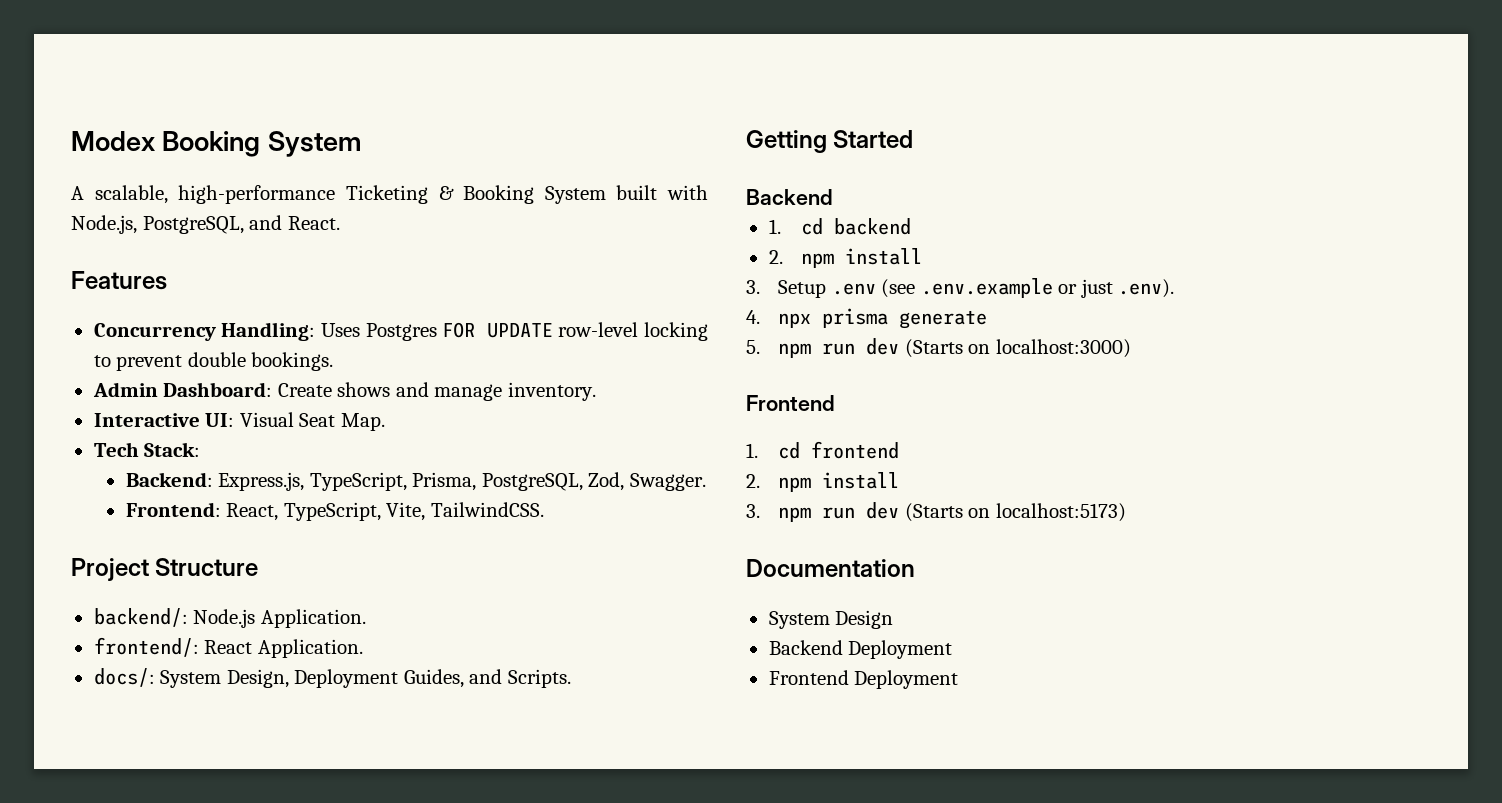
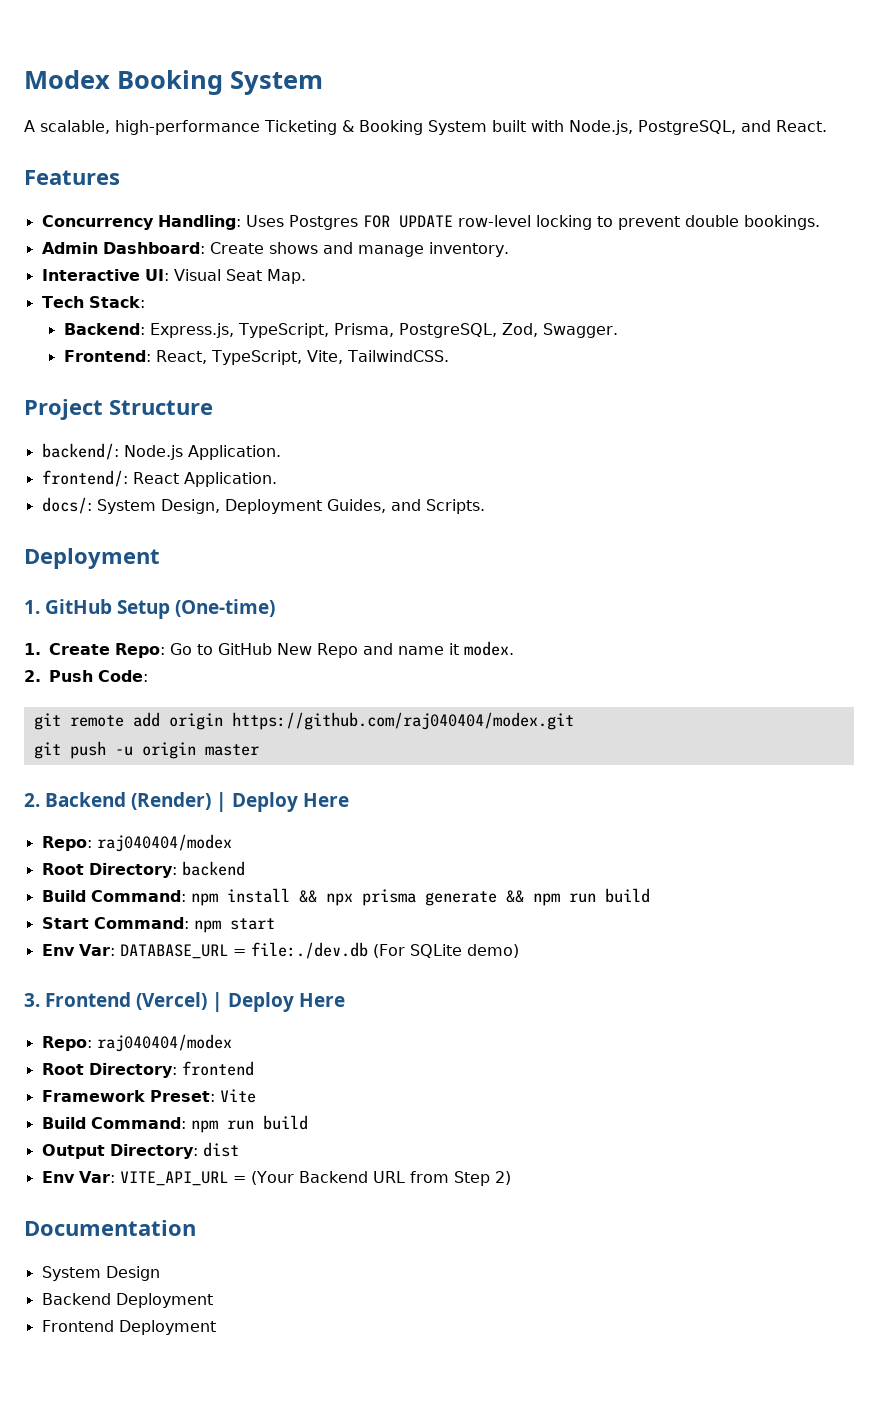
[746,130,914,153] [746,189,833,205] [768,218,823,235] Getting Started // Backend // 1. cd -> [24,548,160,569] [24,599,276,619] [24,641,514,658] [24,670,148,682] [33,712,574,730] [33,741,259,759] [24,792,349,812] [41,834,232,852] [41,863,177,878] Deployment // 1. GitHub Setup (One-time) // 1. Create Repo: Go to GitHub New Repo and name it modex. // 2. Push Code: // git remote add origin https://github.com/raj040404/modex.git // git push -u origin master // 2. Backend (Render) | Deploy Here // Repo: raj040404/modex // Root Directory:
[768,248,922,268] [746,278,1175,298] [746,310,760,324] 2. npm install // 3. Setup .env (see .env.example or just .env). // 4. -> [41,888,317,906] Build Command: npm install &&
[746,338,1131,358] [746,395,835,411] [746,441,899,459] [746,472,899,492] [746,502,1126,522] // 5. npm run dev (Starts on localhost:3000) // Frontend // 1. cd frontend // 2. npm install // 3. npm run dev (Starts on localhost:5173) -> [505,888,650,906] [41,917,275,933] [41,942,519,959] [24,992,345,1012] [41,1034,232,1052] [41,1061,254,1078] [41,1089,256,1103] [41,1115,308,1133] [41,1142,239,1159] [41,1171,511,1186] && npm run build // Start Command: npm start // Env Var: DATABASE_URL = file:./dev.db (For SQLite demo) // 3. Frontend (Vercel) | Deploy Here // Repo: raj040404/modex // Root Directory: frontend // Framework Preset: Vite // Build Command: npm run build // Output Directory: dist // Env Var: VITE_API_URL = (Your Backend URL from Step 2)

